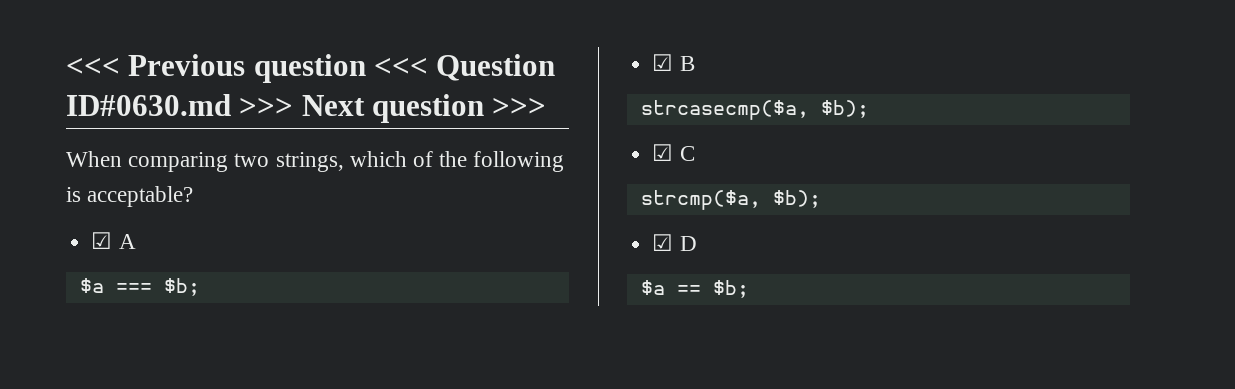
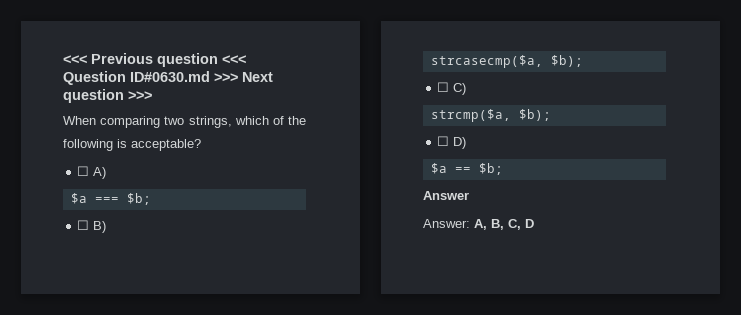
[91,232,136,249] ☑ A -> [77,166,107,179] ☐ A)
[652,54,695,71] ☑ B -> [77,220,107,233] ☐ B)
[652,144,695,161] ☑ C -> [437,82,467,95] ☐ C)
[652,234,697,251] ☑ D -> [437,136,467,149] ☐ D)
(749, 289) none -> [423,191,469,200] [423,219,534,230] // Answer // Answer: A, B, C, D

